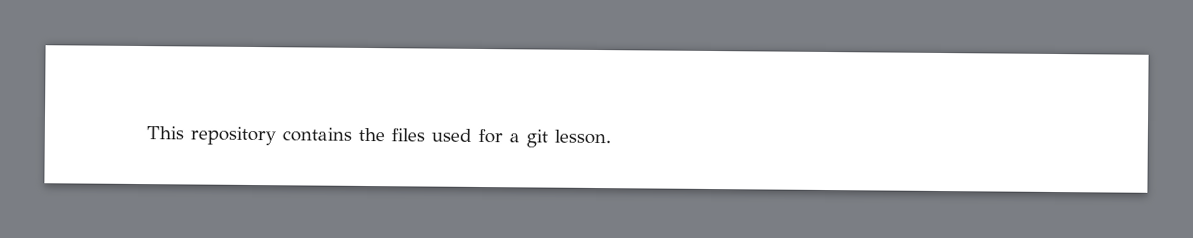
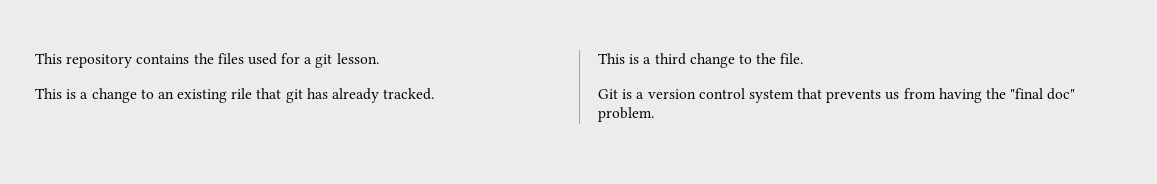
(611, 137) none -> [35,88,435,103] [598,53,804,68] [598,88,1076,103] [598,107,654,122] // This is a change to an existing rile that git has already tracked. // This is a third change to the file. // Git is a version control system that prevents us from having the "final doc" problem.

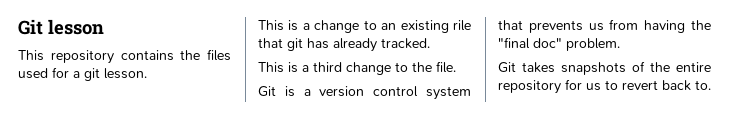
(35, 58) none -> [18,19,104,35] Git lesson //
(654, 114) none -> [498,61,711,75] [498,79,711,94] // Git takes snapshots of the entire repository for us to revert back to.

